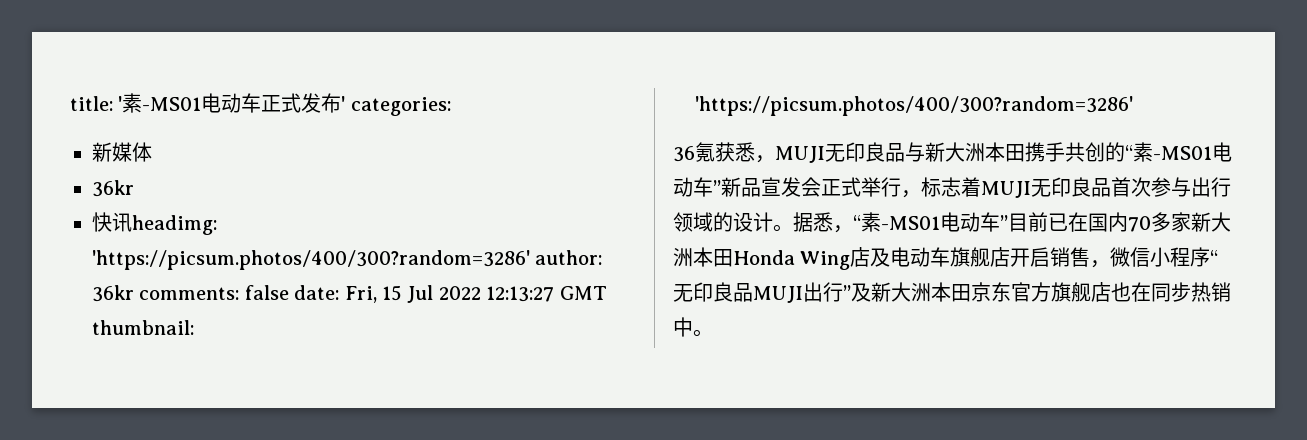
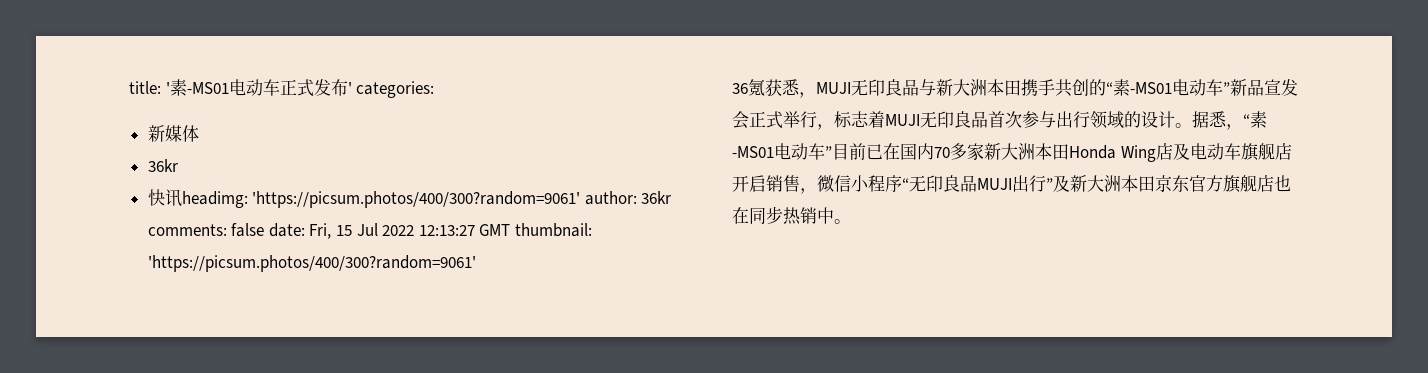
[92,250,530,270] 'https://picsum.photos/400/300?random=3286' -> [252,191,581,208] 'https://picsum.photos/400/300?random=9061'
[695,96,1133,116] 'https://picsum.photos/400/300?random=3286' -> [147,255,476,272] 'https://picsum.photos/400/300?random=9061'

